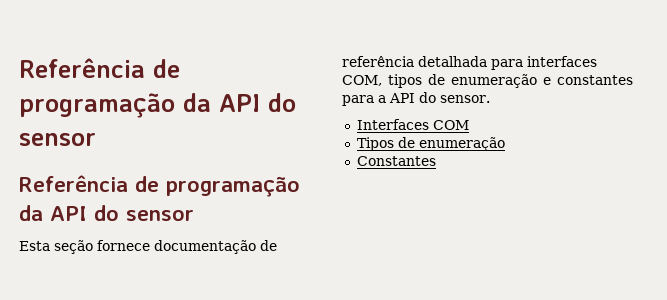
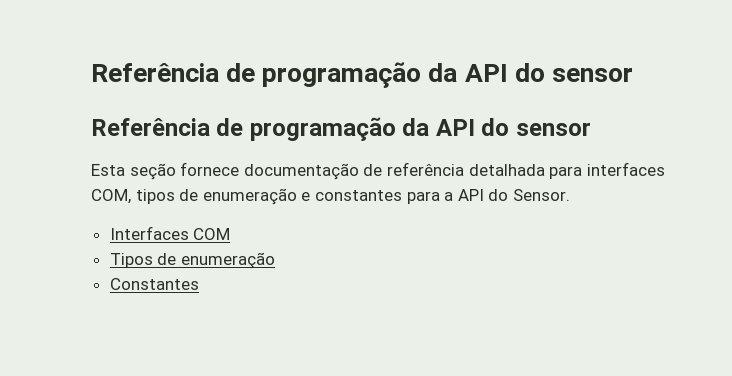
[440,95,490,103] sensor. -> [512,189,570,201] Sensor.

